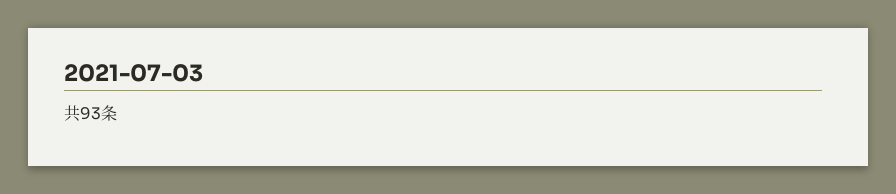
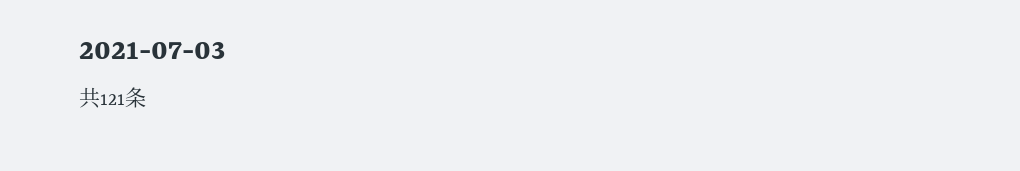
[80,107,101,120] 93 -> [100,94,125,105] 121

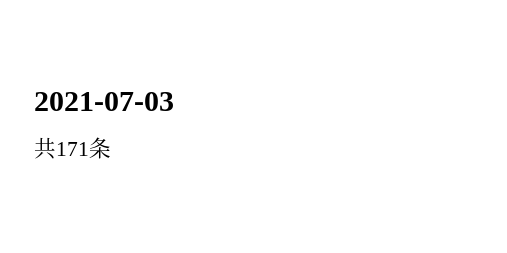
[100,94,125,105] 121 -> [56,142,89,156] 171

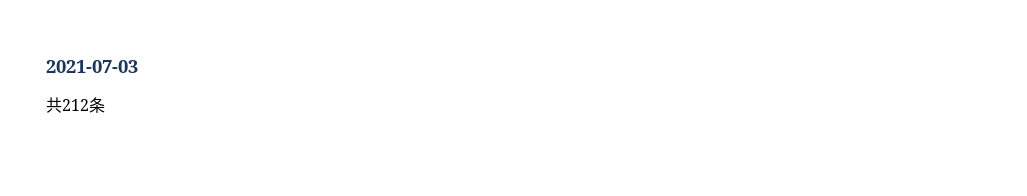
[56,142,89,156] 171 -> [62,99,89,111] 212

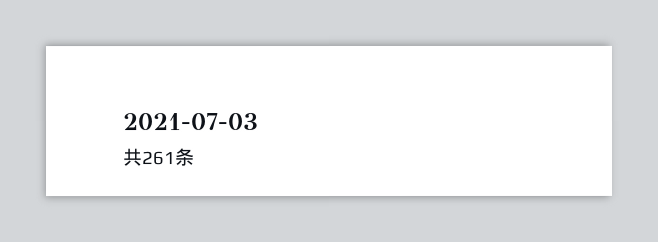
[62,99,89,111] 212 -> [142,151,176,166] 261

